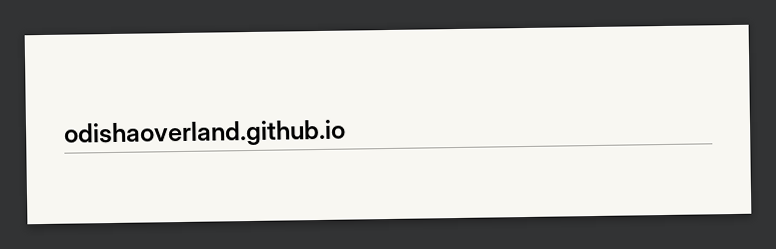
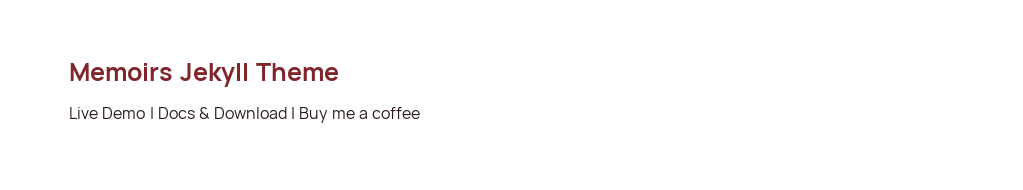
[63,119,346,148] odishaoverland.github.io -> [69,63,339,87] [69,107,421,123] Memoirs Jekyll Theme // Live Demo | Docs & Download | Buy me a coffee

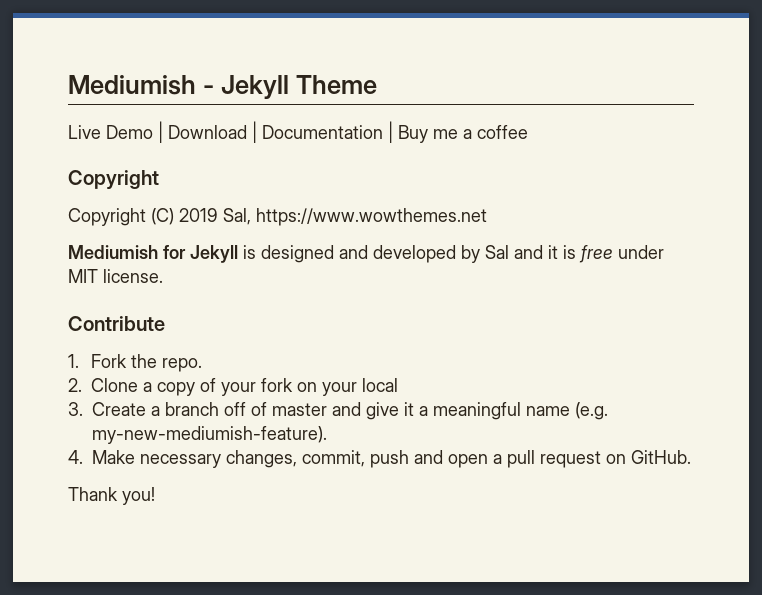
[69,63,173,81] Memoirs -> [68,75,214,95] Mediumish -
[157,107,287,119] Docs & Download -> [168,121,383,143] Download | Documentation
(421, 113) none -> [68,170,159,190] [68,208,487,226] [68,245,664,263] [68,269,163,283] [68,316,165,331] [68,354,203,372] [68,378,399,396] [68,402,608,420] [92,426,327,444] [68,450,691,468] [68,487,155,505] // Copyright // Copyright (C) 2019 Sal, https://www.wowthemes.net // Mediumish for Jekyll is designed and developed by Sal and it is free under MIT license. // Contribute // 1. Fork the repo. // 2. Clone a copy of your fork on your local // 3. Create a branch off of master and give it a meaningful name (e.g. my-new-mediumish-feature). // 4. Make necessary changes, commit, push and open a pull request on GitHub. // Thank you!

